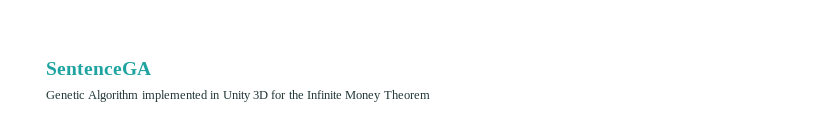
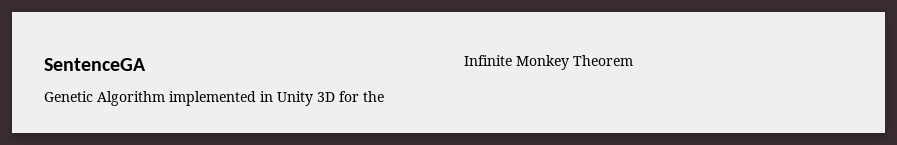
[345,91,382,102] Money -> [516,55,569,70] Monkey

